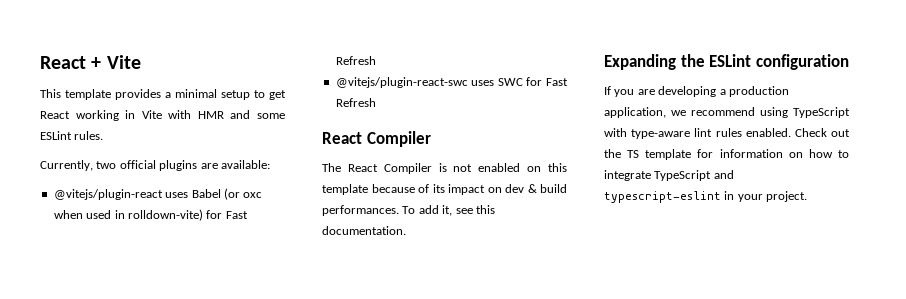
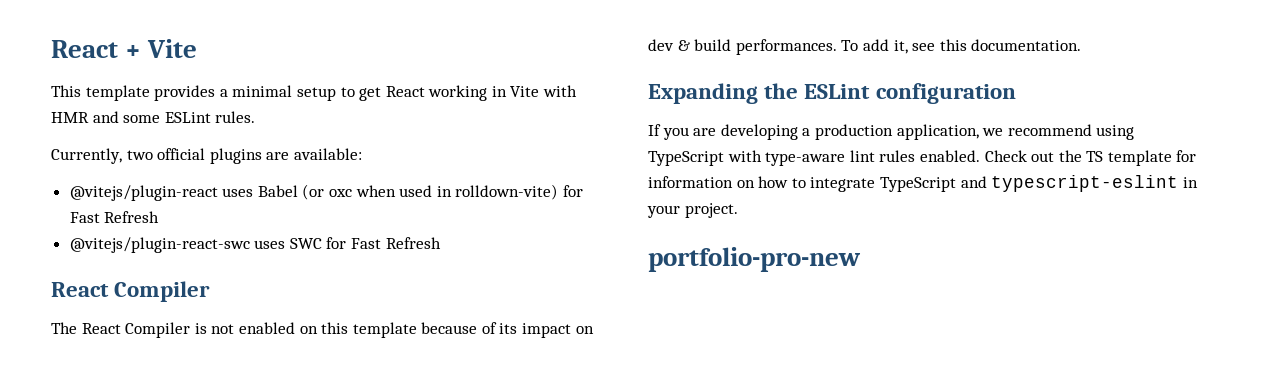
(808, 196) none -> [648,247,861,272] // portfolio-pro-new

